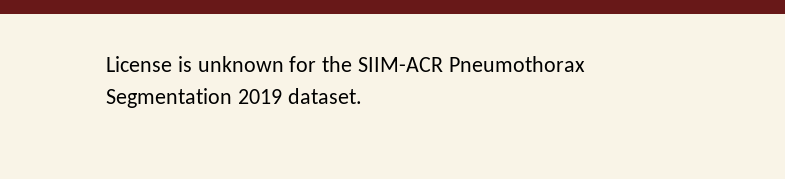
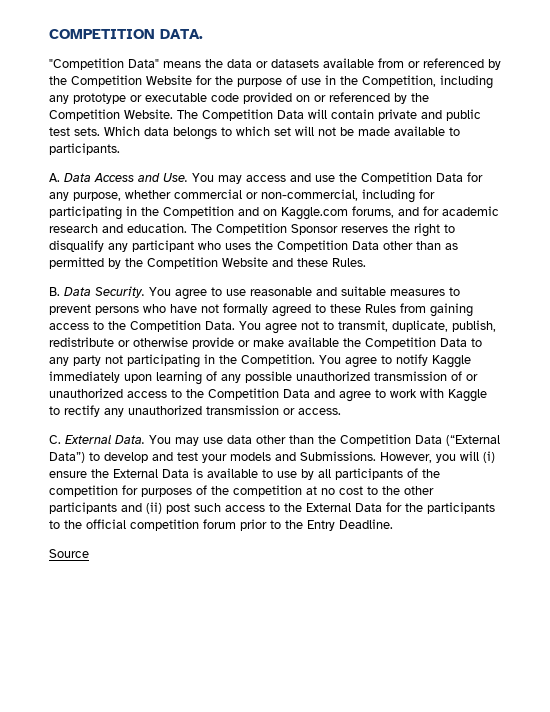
[106,56,585,72] [106,88,362,108] License is unknown for the SIIM-ACR Pneumothorax Segmentation 2019 dataset. -> [49,29,203,39] [49,58,501,70] [49,75,493,89] [49,92,429,104] [49,109,481,121] [49,126,460,140] [49,143,120,155] [49,172,483,184] [49,189,435,203] [49,206,499,220] [49,223,455,237] [49,240,458,252] [49,257,366,269] [49,286,460,300] [49,303,473,317] [49,320,496,334] [49,337,482,349] [49,354,471,368] [49,371,478,385] [49,388,487,402] [49,405,341,417] [49,434,500,446] [49,451,495,463] [49,468,440,480] [49,485,434,497] [49,502,495,514] [49,519,393,531] [49,549,89,558] COMPETITION DATA. // "Competition Data" means the data or datasets available from or referenced by the Competition Website for the purpose of use in the Competition, including any prototype or executable code provided on or referenced by the Competition Website. The Competition Data will contain private and public test sets. Which data belongs to which set will not be made available to participants. // A. Data Access and Use. You may access and use the Competition Data for any purpose, whether commercial or non-commercial, including for participating in the Competition and on Kaggle.com forums, and for academic research and education. The Competition Sponsor reserves the right to disqualify any participant who uses the Competition Data other than as permitted by the Competition Website and these Rules. // B. Data Security. You agree to use reasonable and suitable measures to prevent persons who have not formally agreed to these Rules from gaining access to the Competition Data. You agree not to transmit, duplicate, publish, redistribute or otherwise provide or make available the Competition Data to any party not participating in the Competition. You agree to notify Kaggle immediately upon learning of any possible unauthorized transmission of or unauthorized access to the Competition Data and agree to work with Kaggle to rectify any unauthorized transmission or access. // C. External Data. You may use data other than the Competition Data (“External Data”) to develop and test your models and Submissions. However, you will (i) ensure the External Data is available to use by all participants of the competition for purposes of the competition at no cost to the other participants and (ii) post such access to the External Data for the participants to the official competition forum prior to the Entry Deadline. // Source

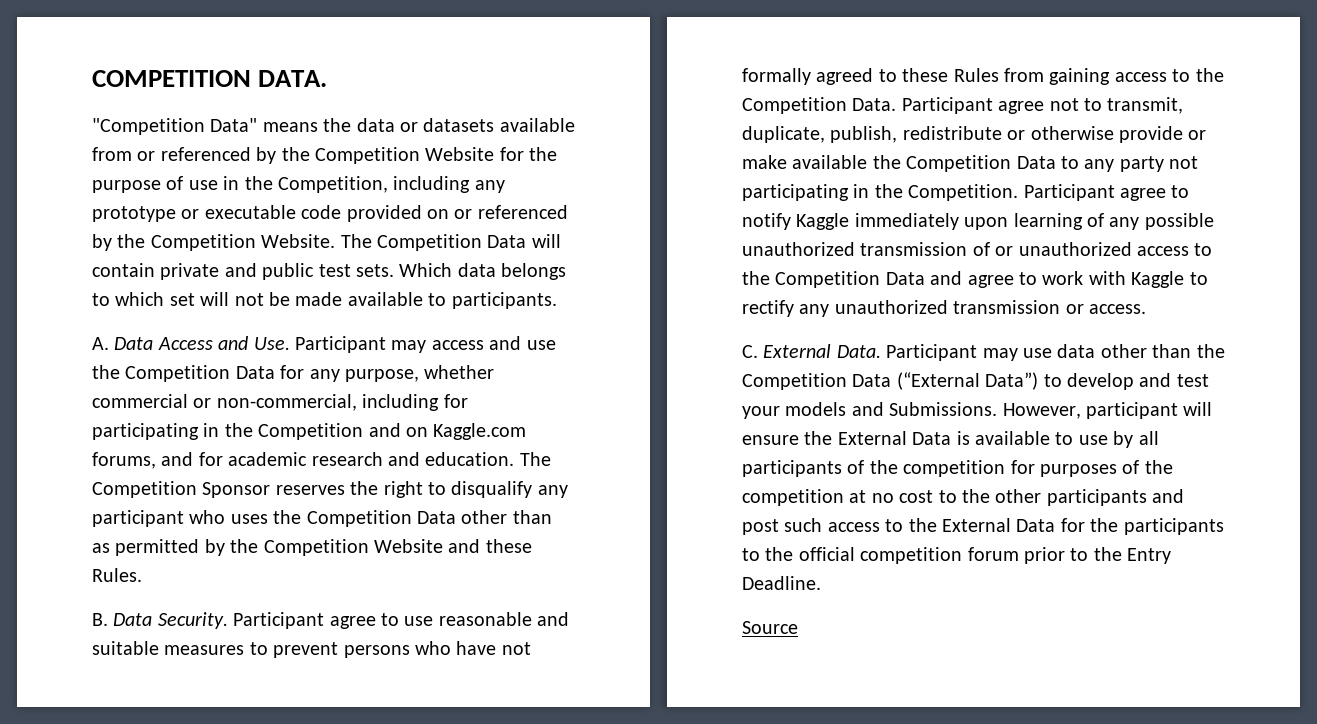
[192,173,214,182] You -> [295,336,386,353] Participant
[149,287,171,296] You -> [233,612,325,629] Participant
[239,321,261,330] You -> [901,97,993,114] Participant
[319,355,341,364] You -> [1023,184,1115,201] Participant
[149,435,171,444] You -> [886,344,978,361] Participant
[436,451,495,463] you will (i) -> [1086,402,1213,419] participant will
[146,502,162,514] (ii) -> (1185, 496) none

